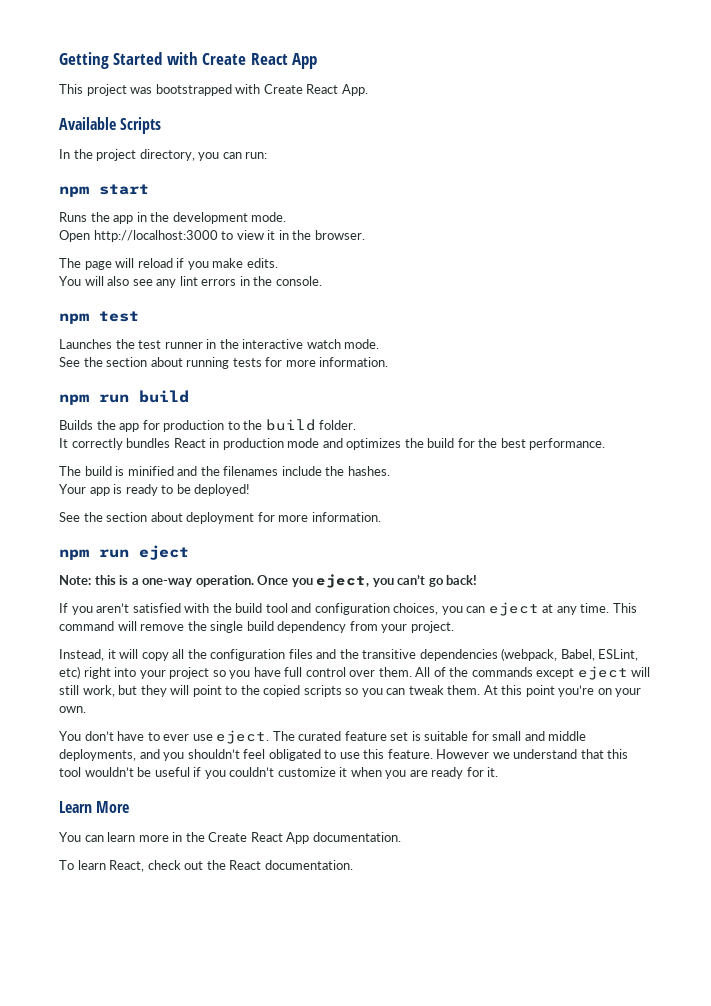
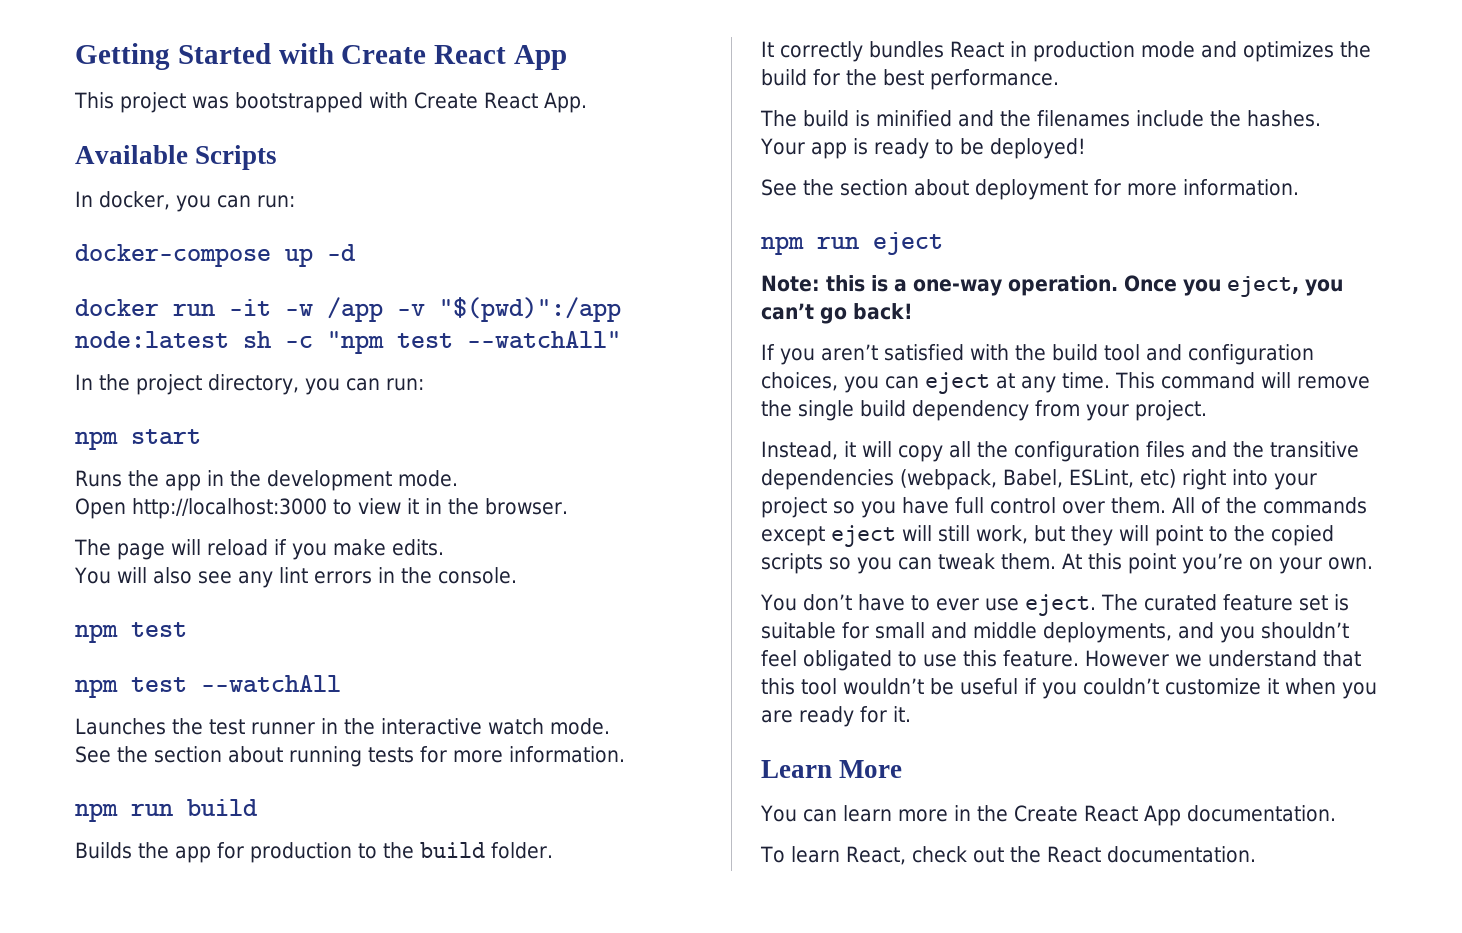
(162, 125) none -> [75,191,295,212] [75,244,356,267] [75,297,621,322] [75,331,621,354] // In docker, you can run: // docker-compose up -d // docker run -it -w /app -v "$(pwd)":/app node:latest sh -c "npm test --watchAll"
(139, 316) none -> [75,675,341,698] // npm test --watchAll

